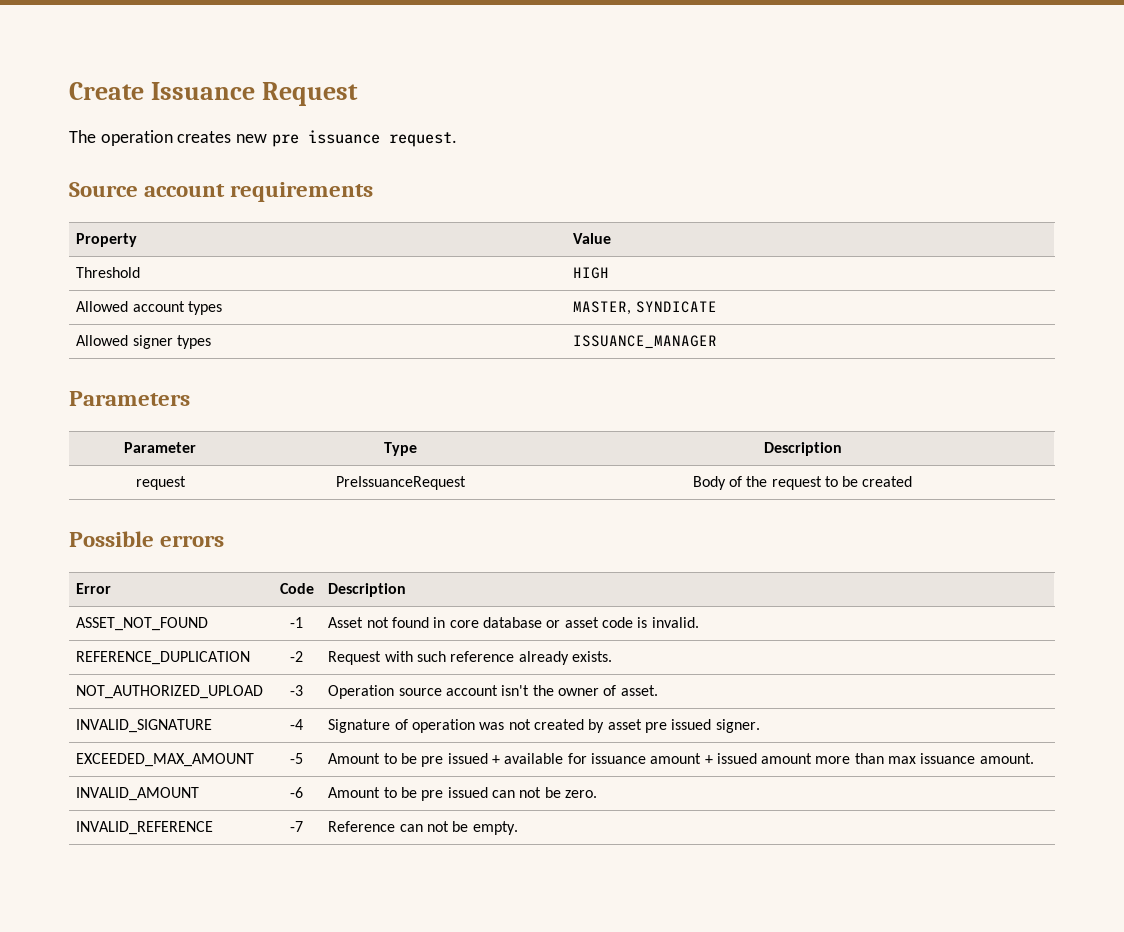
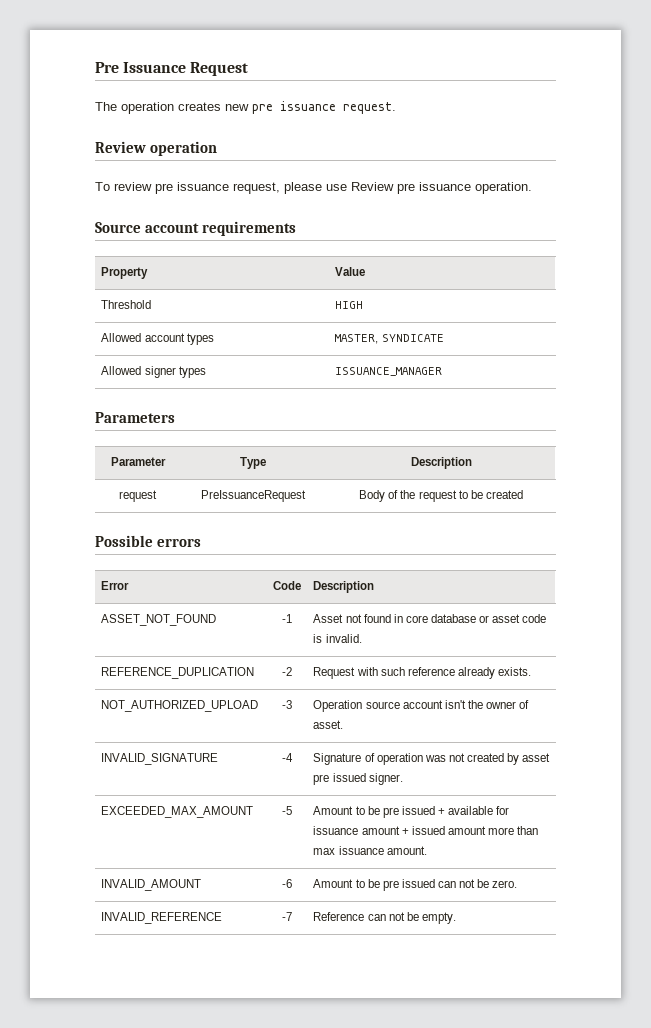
[69,82,144,100] Create -> [95,62,119,73] Pre
(457, 139) none -> [95,141,217,156] [95,182,532,194] // Review operation // To review pre issuance request, please use Review pre issuance operation.

